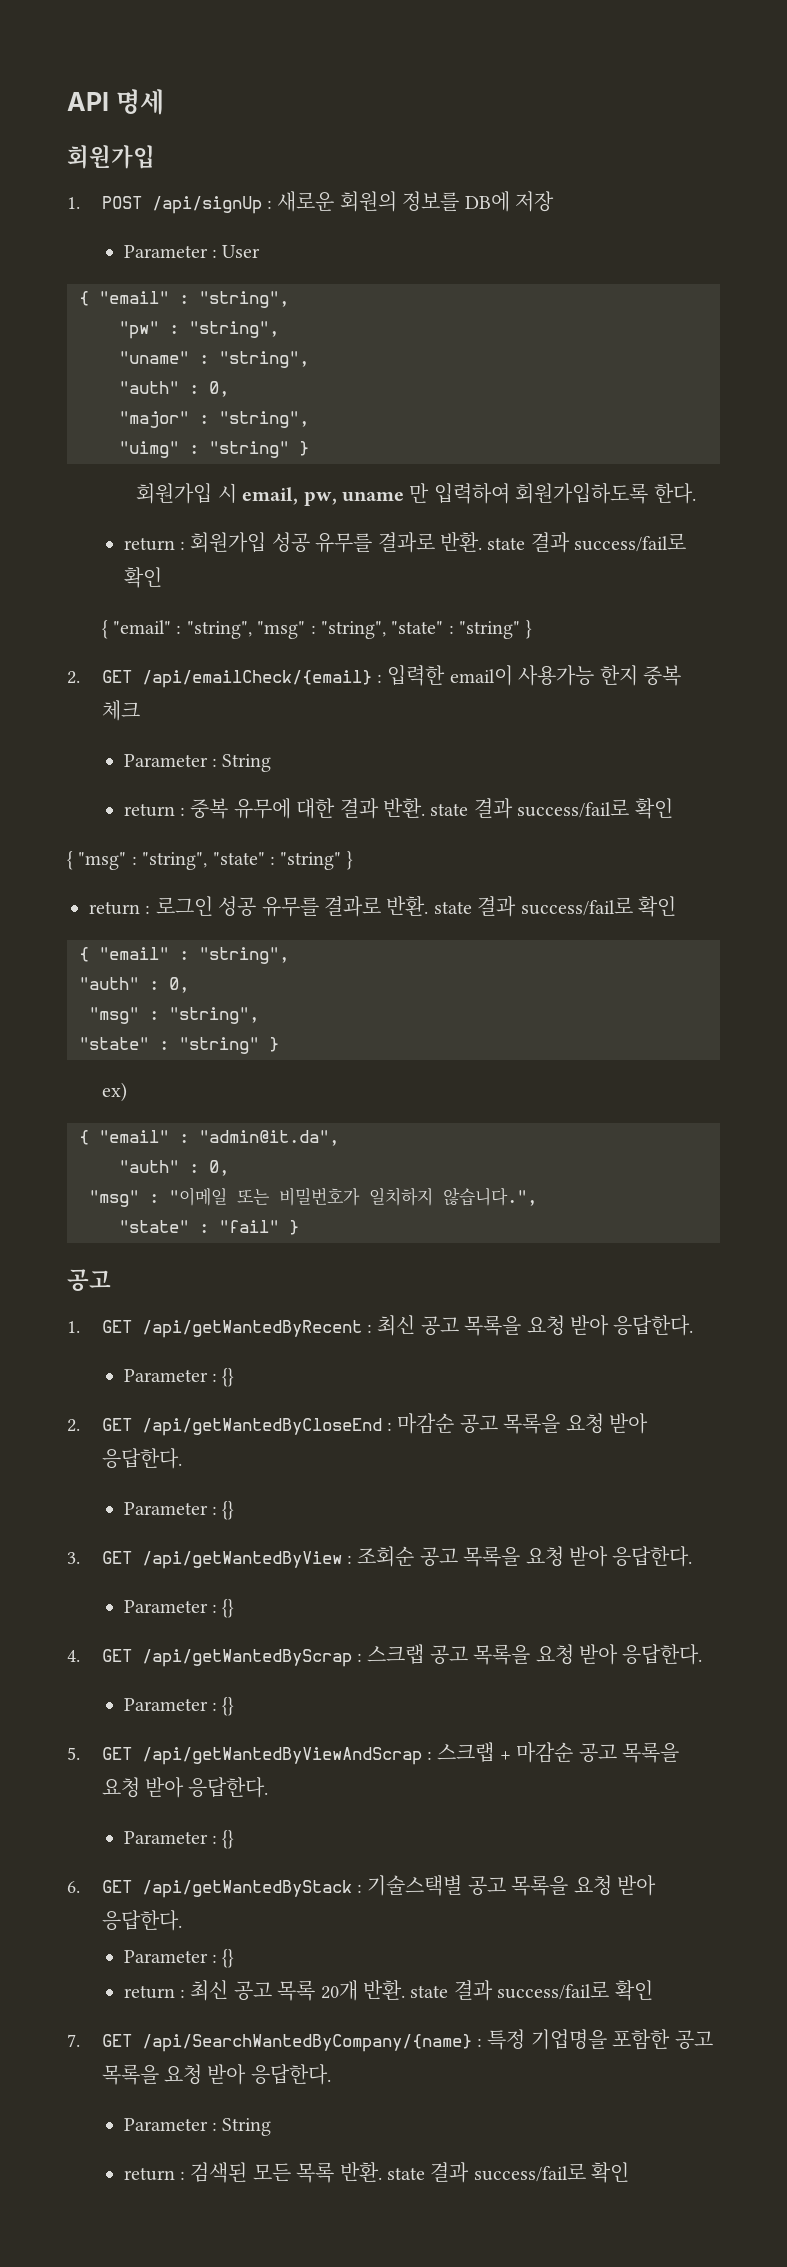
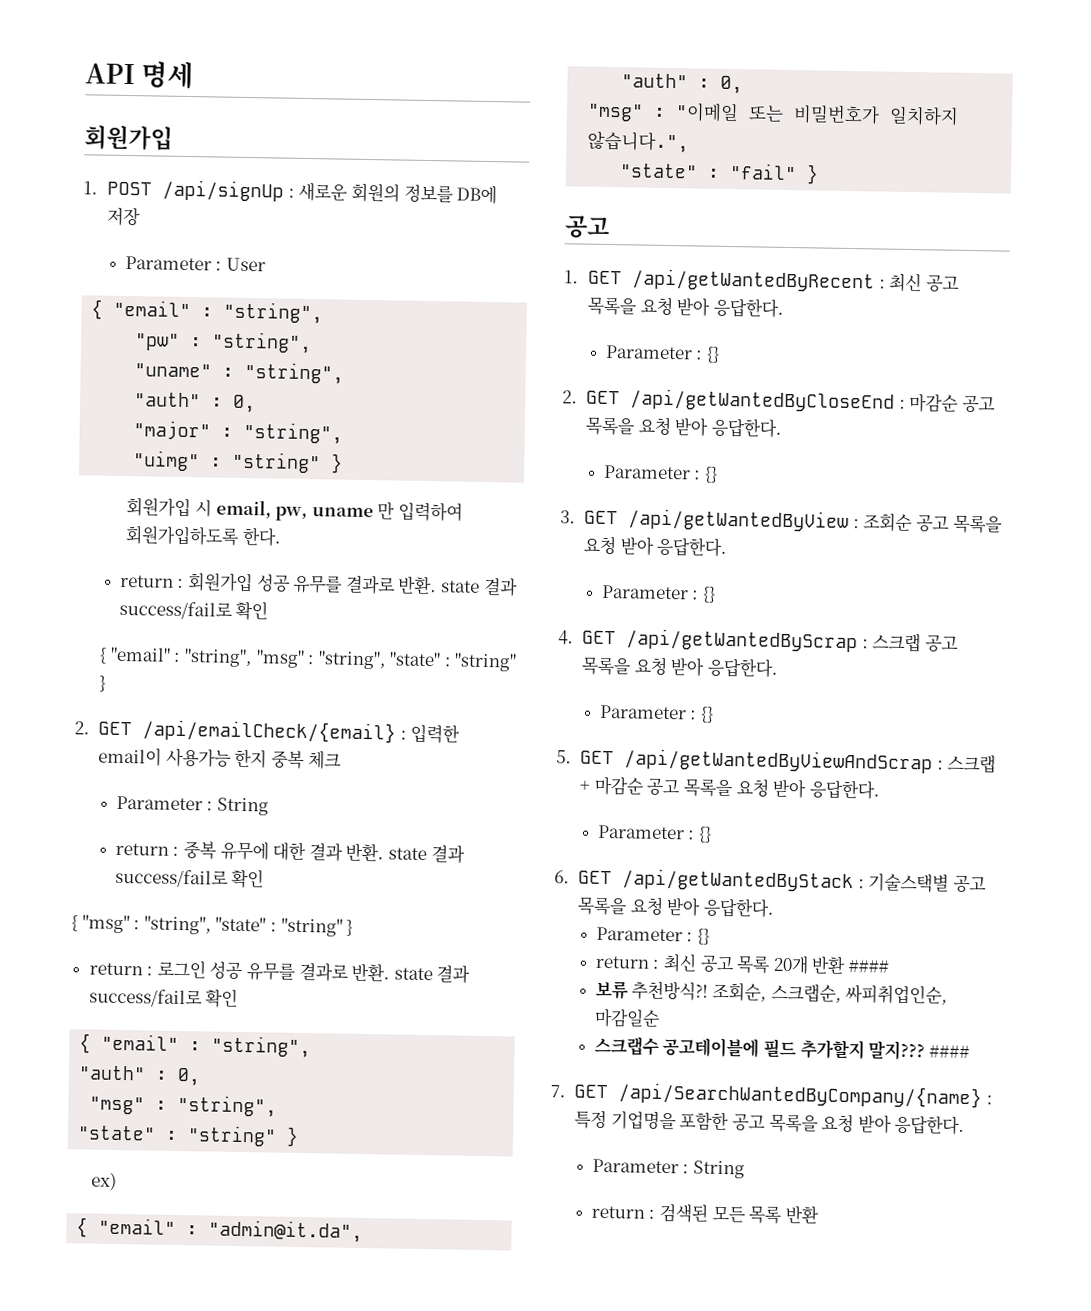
[363,1980,653,2001] 반환. state 결과 success/fail로 확인 -> [811,956,891,975] [594,980,949,1005] [593,1008,661,1028] [593,1035,970,1061] 반환 #### // 보류 추천방식?! 조회순, 스크랩순, 싸피취업인순, 마감일순 // 스크랩수 공고테이블에 필드 추가할지 말지??? ####
[339,2162,630,2183] 반환. state 결과 success/fail로 확인 -> [784,1206,819,1224] 반환

